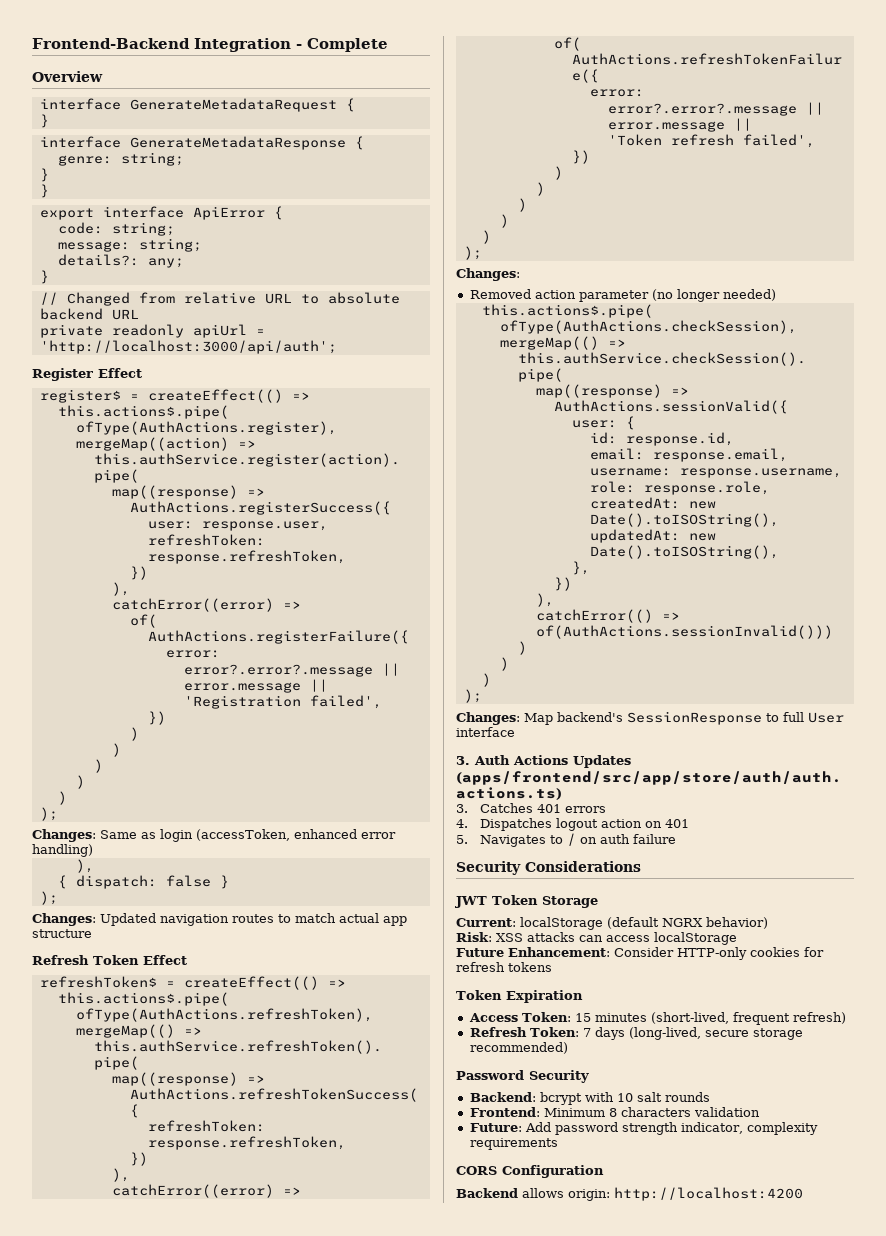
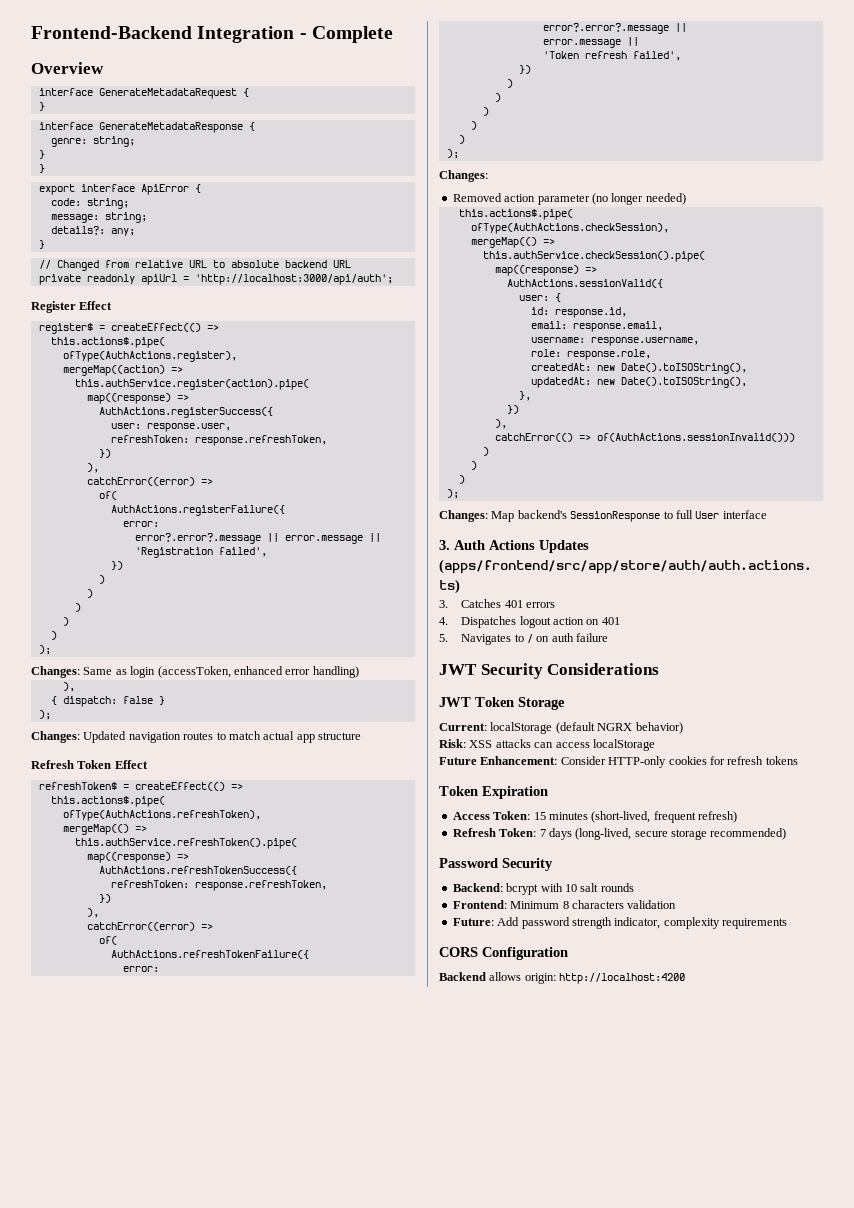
(677, 839) none -> [439,664,477,675] JWT

